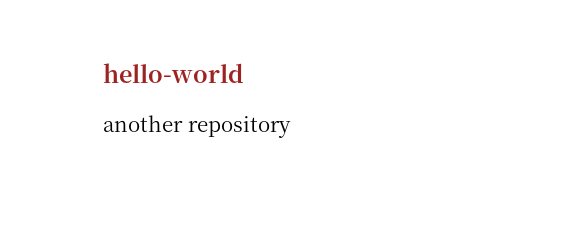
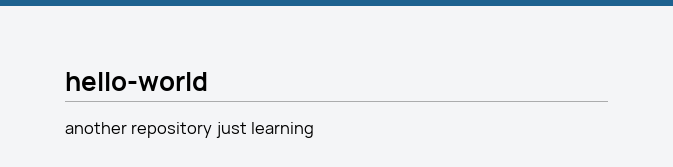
(291, 127) none -> [215,122,315,138] just learning

